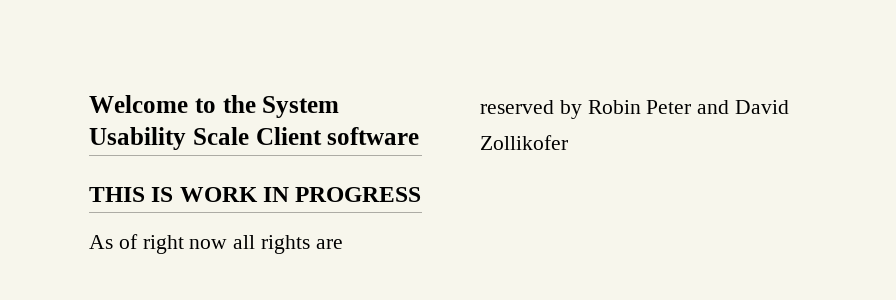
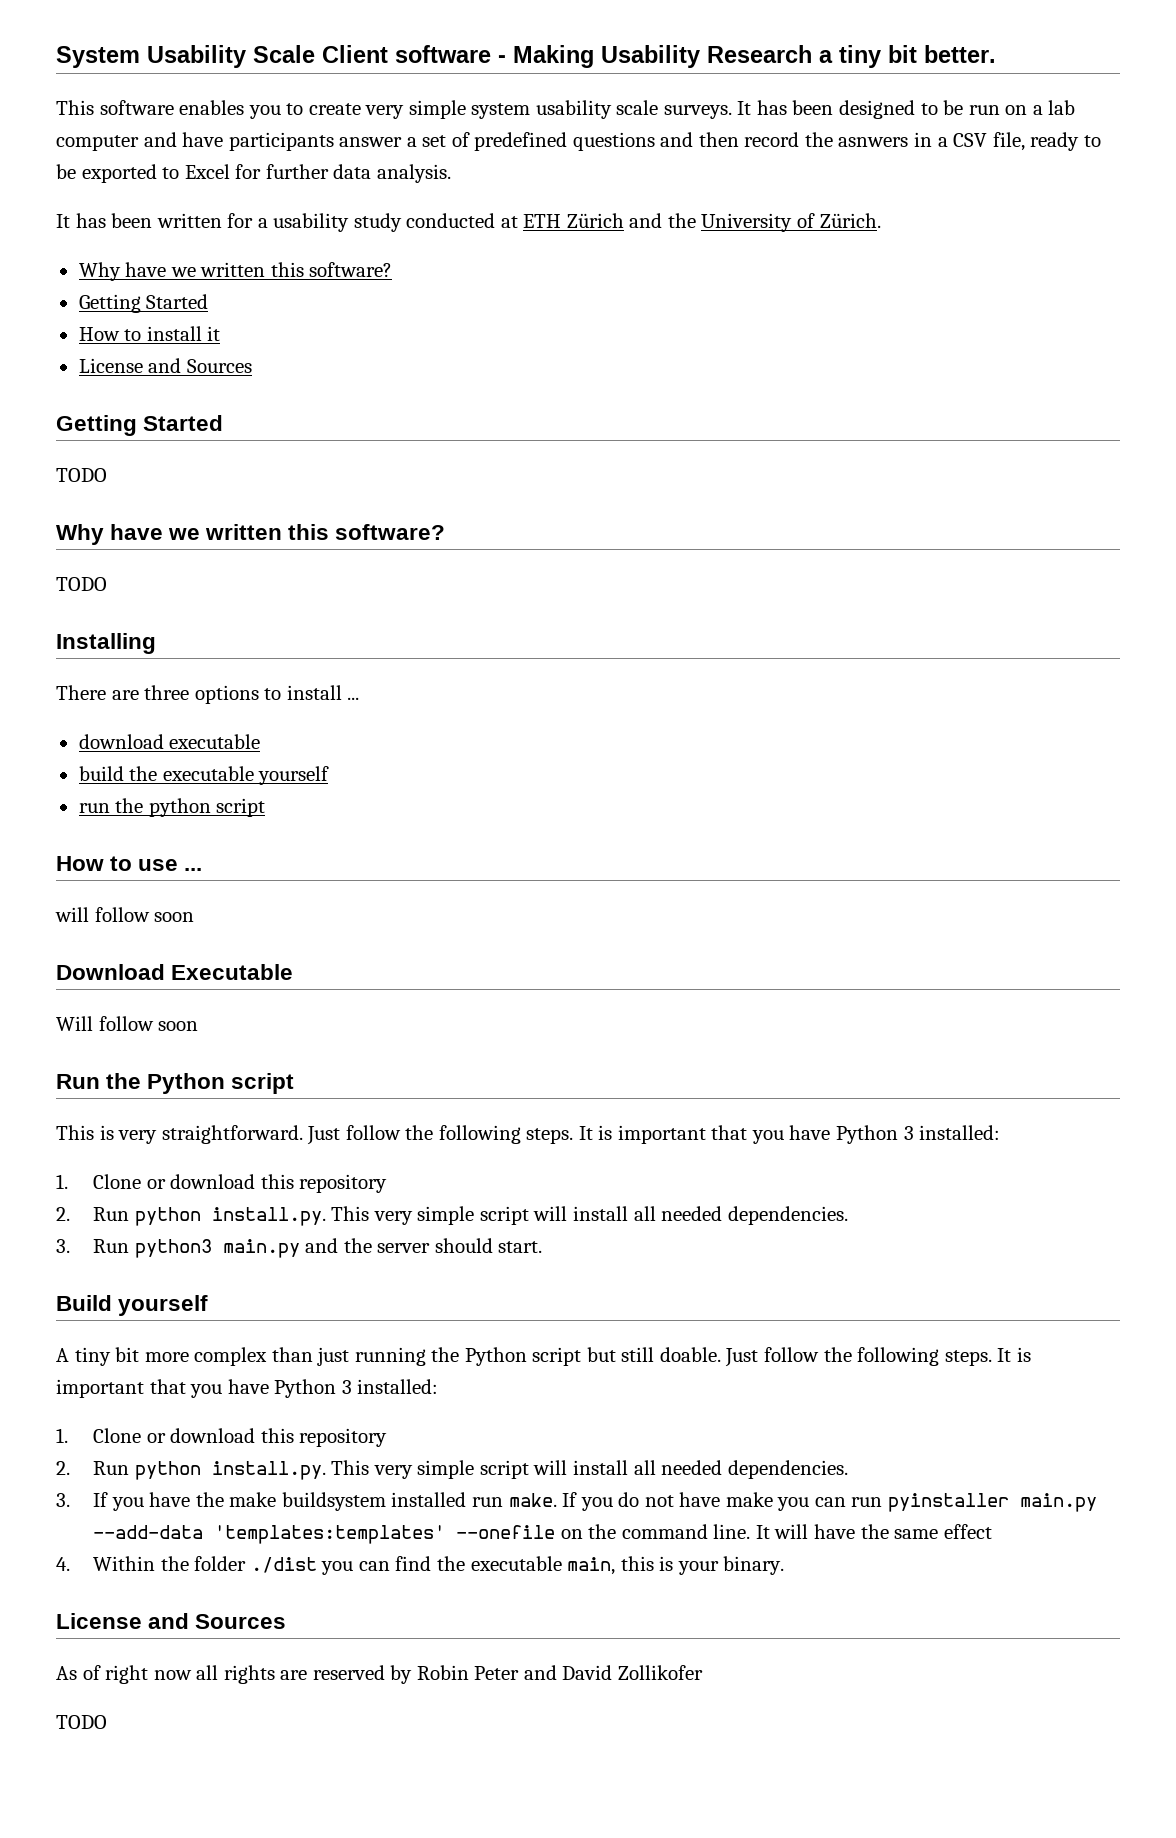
[89,95,256,113] Welcome to the -> (56, 57) none
[89,187,422,202] // THIS IS WORK IN PROGRESS -> [498,45,996,68] [56,100,1076,119] [56,132,1101,151] [56,164,451,183] [56,213,881,232] [78,262,393,281] [78,294,209,313] [78,326,221,341] [78,358,252,373] [56,415,224,436] [56,468,107,482] [56,524,446,545] [56,577,107,591] [56,633,156,654] [56,685,360,704] [78,734,261,749] [78,766,330,785] [78,798,266,817] [56,856,203,871] [55,907,195,922] [56,964,294,980] [56,1016,199,1031] [56,1073,295,1094] [56,1125,1001,1145] [56,1174,388,1193] [56,1206,848,1226] [56,1238,543,1258] [56,1295,209,1316] [56,1347,1031,1367] [56,1379,439,1398] [56,1428,388,1447] [56,1460,848,1480] [56,1492,1097,1512] [93,1524,992,1544] [56,1556,785,1575] [56,1613,287,1629] - Making Usability Research a tiny bit better. // This software enables you to create very simple system usability scale surveys. It has been designed to be run on a lab computer and have participants answer a set of predefined questions and then record the asnwers in a CSV file, ready to be exported to Excel for further data analysis. // It has been written for a usability study conducted at ETH Zürich and the University of Zürich. // Why have we written this software? // Getting Started // How to install it // License and Sources // Getting Started // TODO // Why have we written this software? // TODO // Installing // There are three options to install ... // download executable // build the executable yourself // run the python script // How to use ... // will follow soon // Download Executable // Will follow soon // Run the Python script // This is very straightforward. Just follow the following steps. It is important that you have Python 3 installed: // 1. Clone or download this repository // 2. Run python install.py. This very simple script will install all needed dependencies. // 3. Run python3 main.py and the server should start. // Build yourself // A tiny bit more complex than just running the Python script but still doable. Just follow the following steps. It is important that you have Python 3 installed: // 1. Clone or download this repository // 2. Run python install.py. This very simple script will install all needed dependencies. // 3. If you have the make buildsystem installed run make. If you do not have make you can run pyinstaller main.py --add-data 'templates:templates' --onefile on the command line. It will have the same effect // 4. Within the folder ./dist you can find the executable main, this is your binary. // License and Sources
(568, 142) none -> [56,1715,107,1729] // TODO

